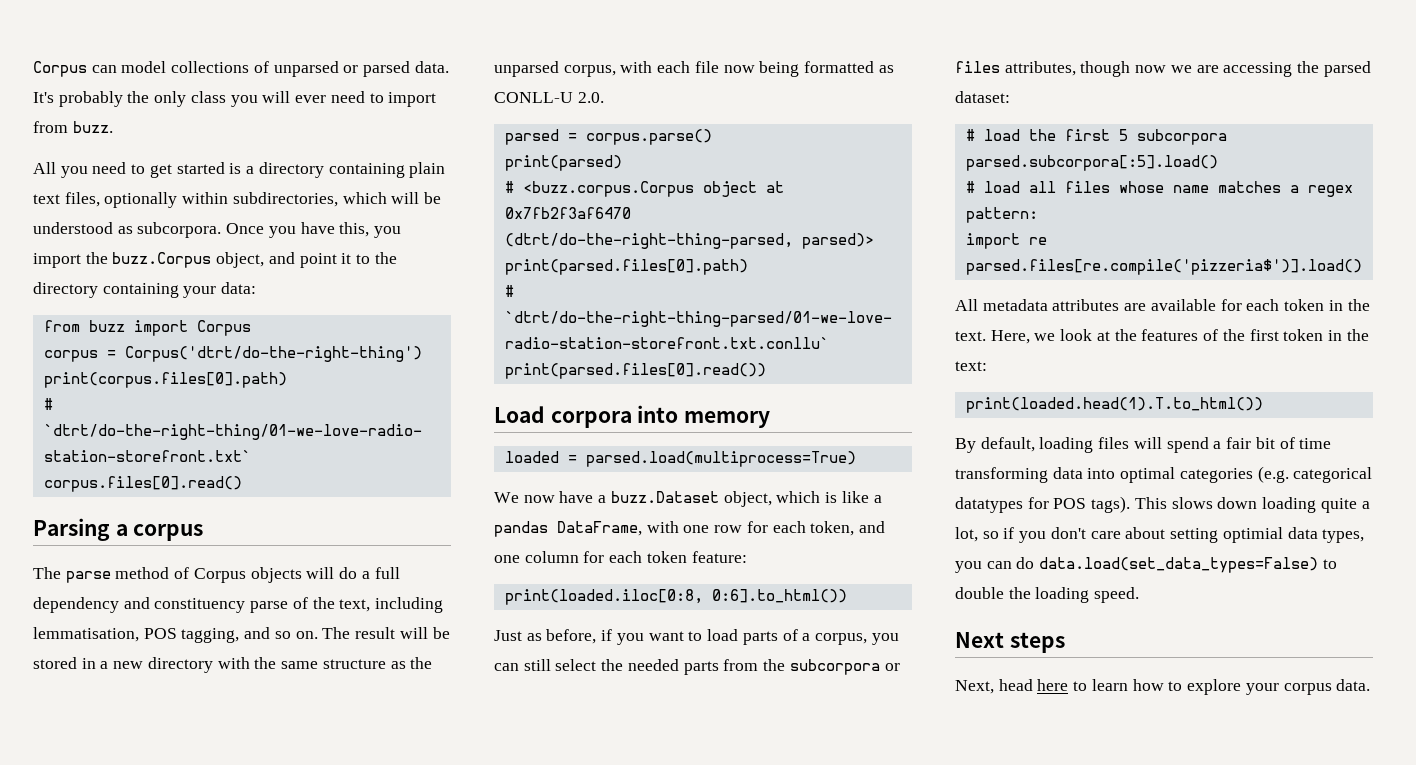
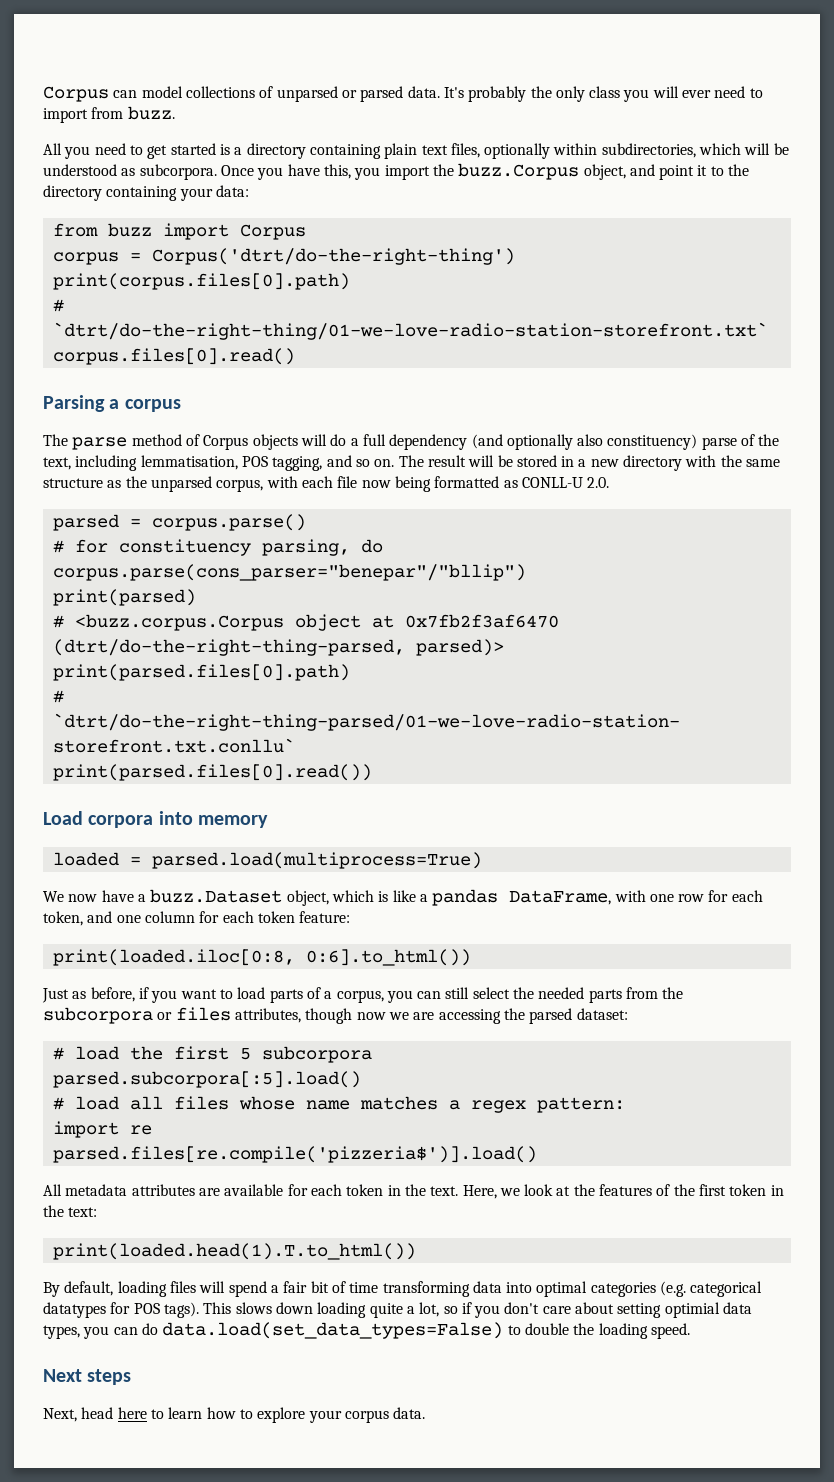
[123,597,246,613] and constituency -> [471,434,698,450] (and optionally also constituency)
(712, 137) none -> [52,539,383,556] [52,564,526,581] // # for constituency parsing, do corpus.parse(cons_parser="benepar"/"bllip")

